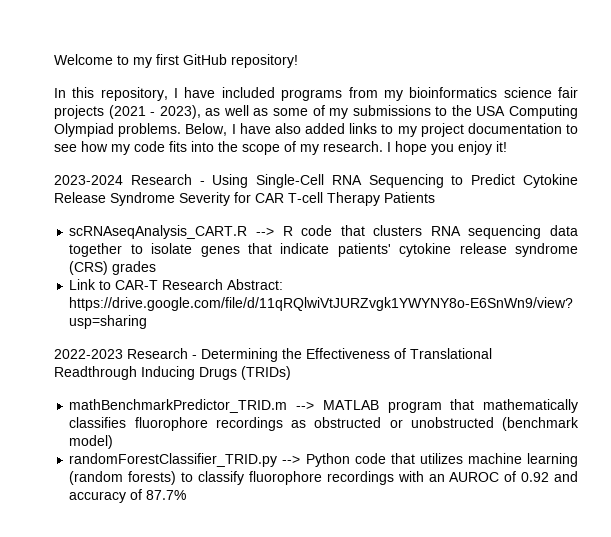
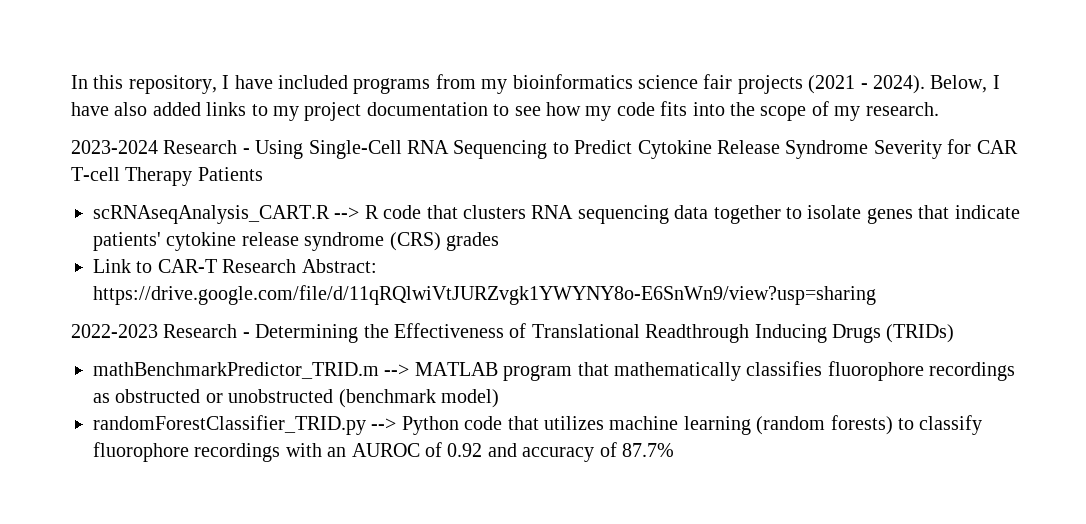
[54,54,298,68] Welcome to my first GitHub repository! // -> (71, 82) none
[159,105,578,119] [54,123,182,137] 2023), as well as some of my submissions to the USA Computing Olympiad problems. -> [872,75,925,94] 2024).
[387,141,507,155] I hope you enjoy it! -> (939, 109) none

